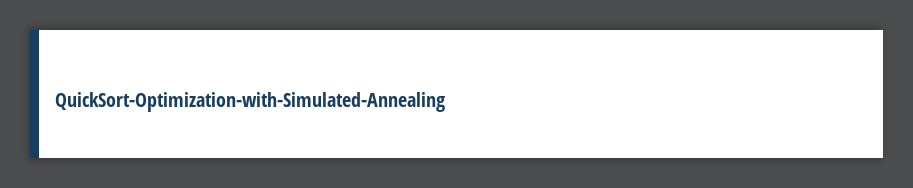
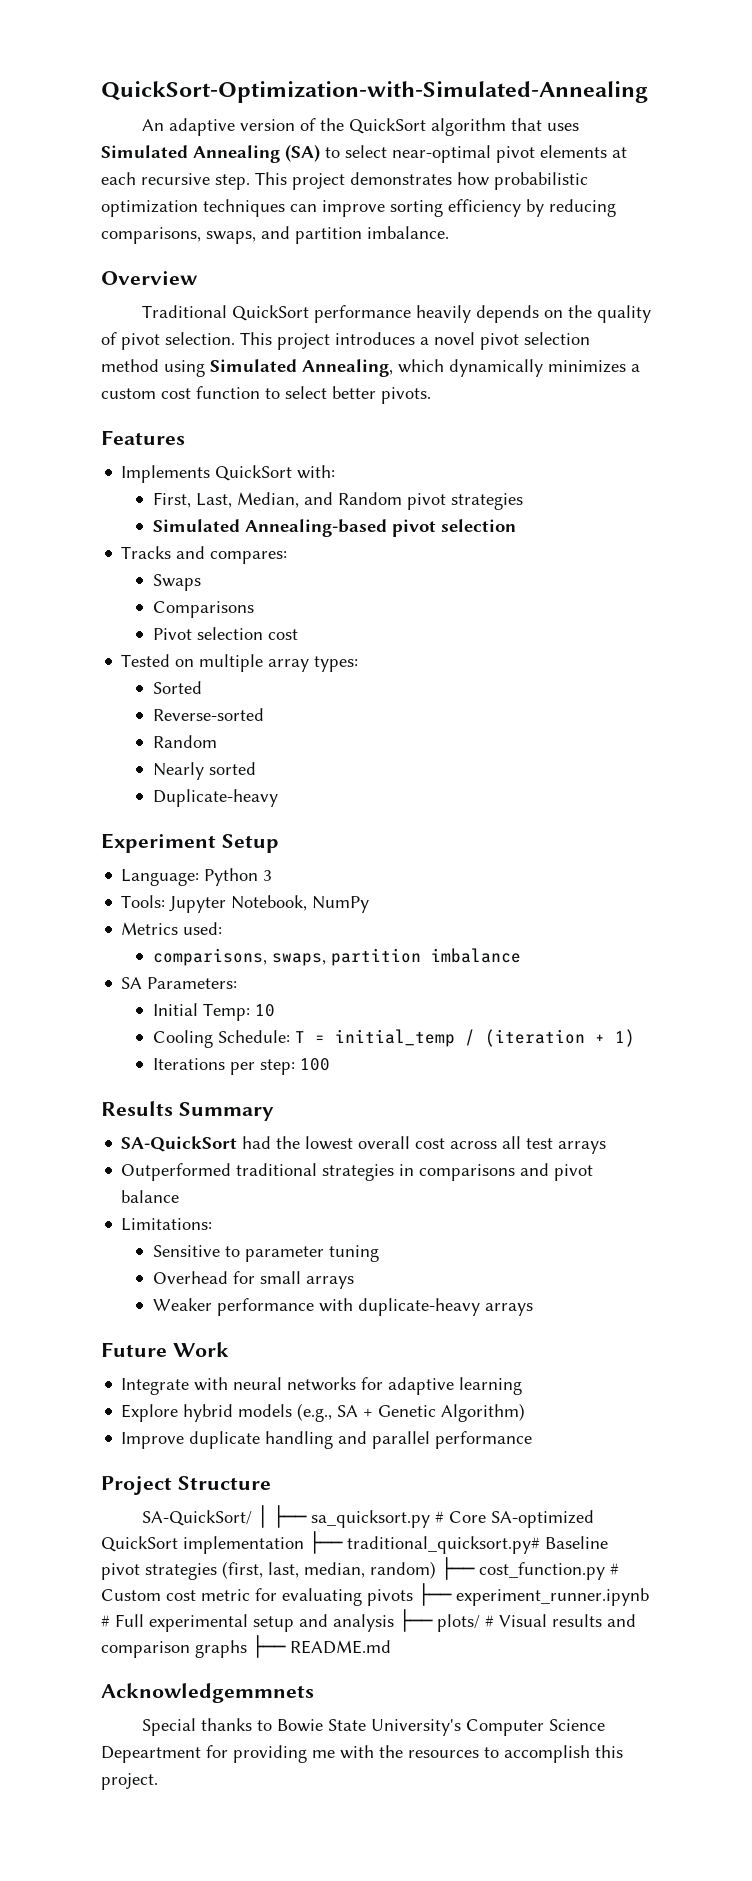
(445, 102) none -> [141,118,579,136] [101,144,627,163] [101,172,588,190] [101,199,616,217] [101,226,449,244] [101,271,198,285] [141,305,651,323] [101,332,590,350] [101,359,640,377] [101,386,431,404] [101,430,185,445] [121,465,336,483] [152,492,523,510] [152,519,516,537] [121,546,288,564] [152,574,201,591] [152,601,254,618] [152,627,298,640] [121,654,359,672] [152,681,202,694] [152,708,264,721] [152,735,217,748] [152,762,256,780] [152,789,278,807] [101,833,279,853] [121,868,273,886] [121,895,370,913] [121,922,223,935] [152,948,521,966] [121,977,238,989] [152,1003,275,1021] [152,1029,635,1048] [152,1058,330,1075] [101,1101,274,1121] [121,1136,607,1154] [121,1163,594,1181] [121,1190,180,1203] [121,1218,213,1231] [152,1245,379,1262] [152,1271,354,1289] [152,1298,533,1316] [101,1342,229,1357] [121,1377,523,1395] [121,1403,526,1422] [121,1431,533,1449] [101,1476,271,1495] [141,1505,594,1528] [101,1531,608,1554] [101,1557,619,1580] [101,1583,649,1606] [101,1609,636,1632] [101,1635,391,1658] [101,1683,314,1703] [141,1718,605,1736] [101,1745,623,1763] [101,1773,158,1790] // An adaptive version of the QuickSort algorithm that uses Simulated Annealing (SA) to select near-optimal pivot elements at each recursive step. This project demonstrates how probabilistic optimization techniques can improve sorting efficiency by reducing comparisons, swaps, and partition imbalance. // Overview // Traditional QuickSort performance heavily depends on the quality of pivot selection. This project introduces a novel pivot selection method using Simulated Annealing, which dynamically minimizes a custom cost function to select better pivots. // Features // Implements QuickSort with: // First, Last, Median, and Random pivot strategies // Simulated Annealing-based pivot selection // Tracks and compares: // Swaps // Comparisons // Pivot selection cost // Tested on multiple array types: // Sorted // Reverse-sorted // Random // Nearly sorted // Duplicate-heavy // Experiment Setup // Language: Python 3 // Tools: Jupyter Notebook, NumPy // Metrics used: // comparisons, swaps, partition imbalance // SA Parameters: // Initial Temp: 10 // Cooling Schedule: T = initial_temp / (iteration + 1) // Iterations per step: 100 // Results Summary // SA-QuickSort had the lowest overall cost across all test arrays // Outperformed traditional strategies in comparisons and pivot balance // Limitations: // Sensitive to parameter tuning // Overhead for small arrays // Weaker performance with duplicate-heavy arrays // Future Work // Integrate with neural networks for adaptive learning // Explore hybrid models (e.g., SA + Genetic Algorithm) // Improve duplicate handling and parallel performance // Project Structure // SA-QuickSort/ │ ├── sa_quicksort.py # Core SA-optimized QuickSort implementation ├── traditional_quicksort.py# Baseline pivot strategies (first, last, median, random) ├── cost_function.py # Custom cost metric for evaluating pivots ├── experiment_runner.ipynb # Full experimental setup and analysis ├── plots/ # Visual results and comparison graphs ├── README.md // Acknowledgemmnets // Special thanks to Bowie State University's Computer Science Depeartment for providing me with the resources to accomplish this project.

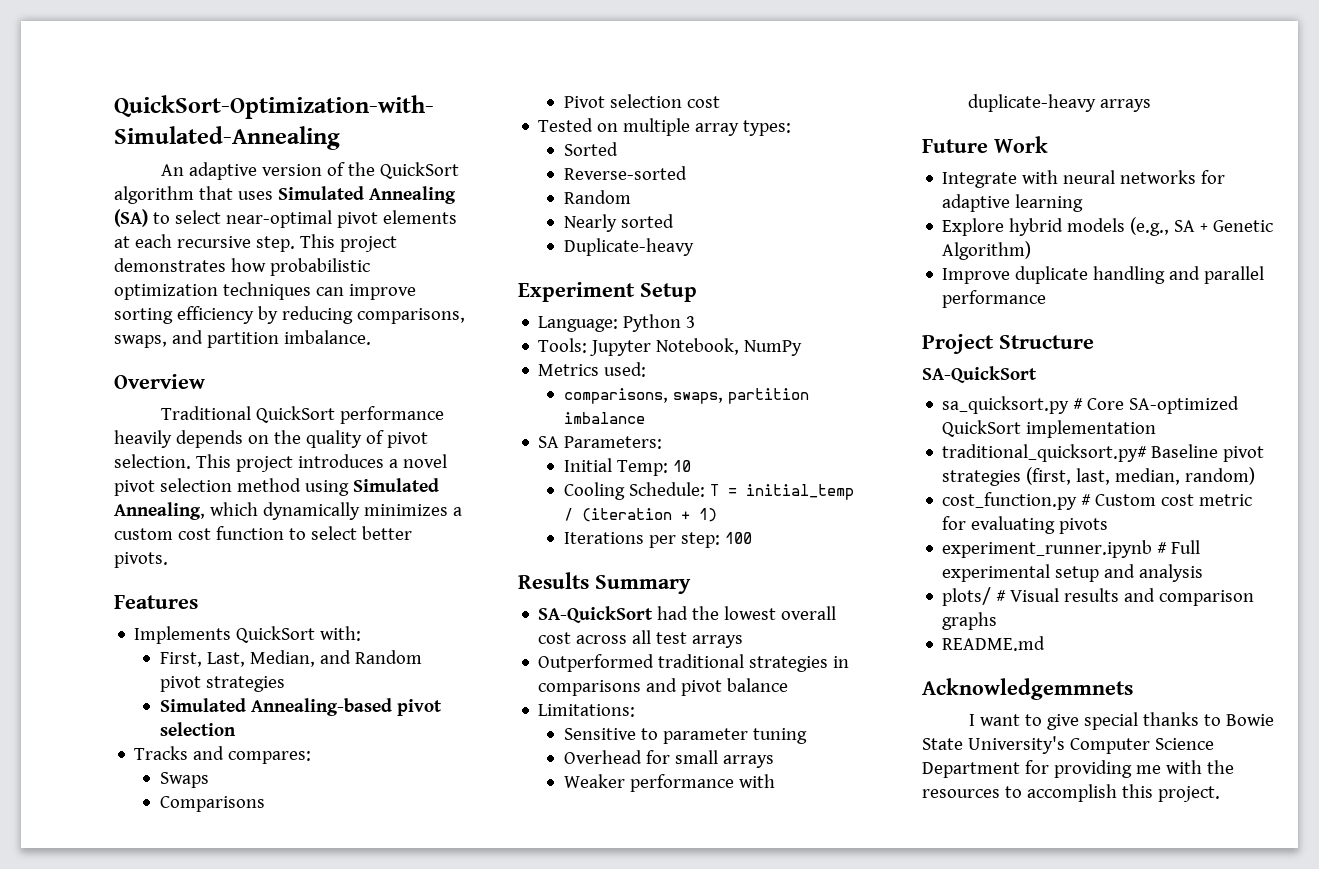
[141,1505,307,1528] SA-QuickSort/ │ ├── -> [922,366,1037,383] SA-QuickSort //
[309,1531,343,1554] ├── -> (1157, 429) //
[441,1557,475,1580] ├── -> (1256, 476) //
[418,1583,452,1606] ├── -> (1109, 526) //
[399,1609,433,1632] ├── -> (1204, 573) //
[252,1635,286,1658] ├── -> (998, 621) //
[141,1718,196,1736] Special -> [968,712,1138,730] I want to give special
[101,1746,201,1763] Depeartment -> [922,762,1020,778] Department

